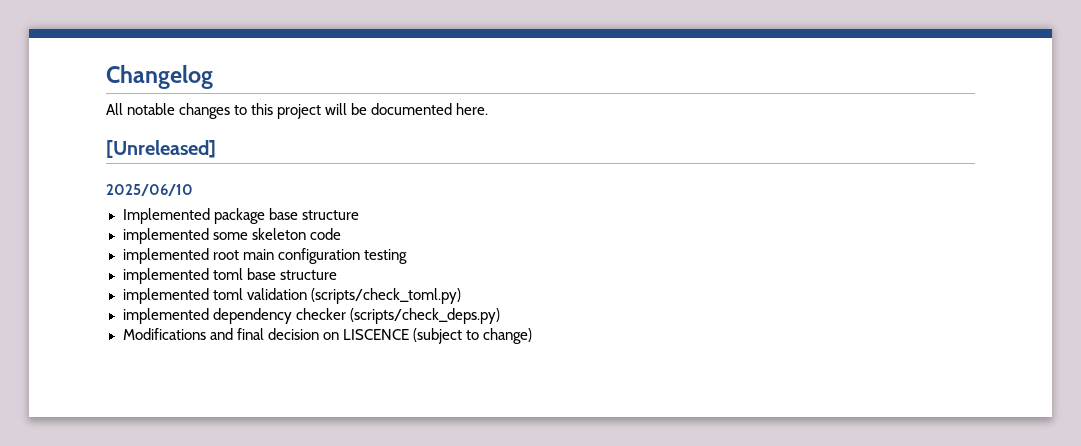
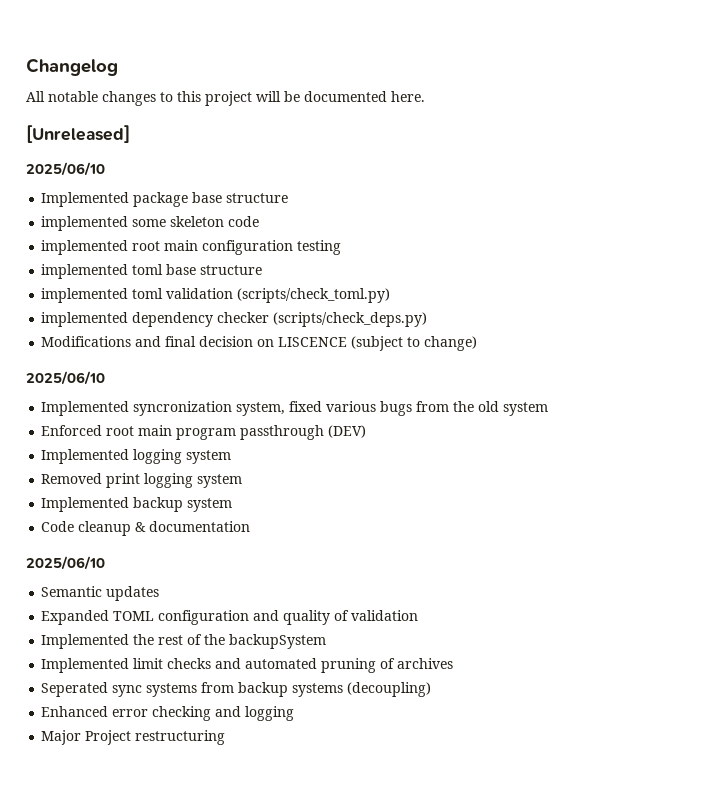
(532, 336) none -> [26,371,105,385] [41,401,549,416] [41,425,367,440] [41,449,232,464] [41,473,243,488] [41,497,233,512] [41,521,251,536] [26,556,105,570] [41,586,160,601] [41,610,419,625] [41,634,327,649] [41,658,454,673] [41,682,432,697] [41,706,295,721] [41,730,226,745] // 2025/06/10 // Implemented syncronization system, fixed various bugs from the old system // Enforced root main program passthrough (DEV) // Implemented logging system // Removed print logging system // Implemented backup system // Code cleanup & documentation // 2025/06/10 // Semantic updates // Expanded TOML configuration and quality of validation // Implemented the rest of the backupSystem // Implemented limit checks and automated pruning of archives // Seperated sync systems from backup systems (decoupling) // Enhanced error checking and logging // Major Project restructuring

